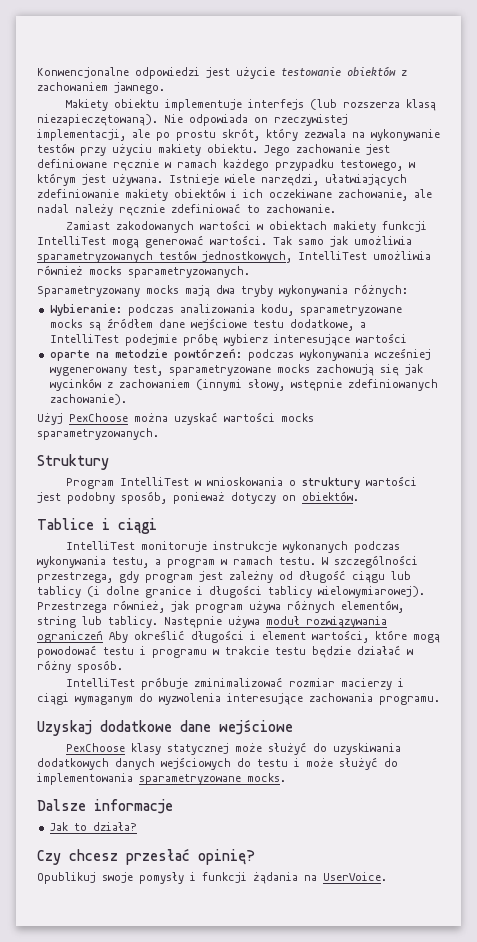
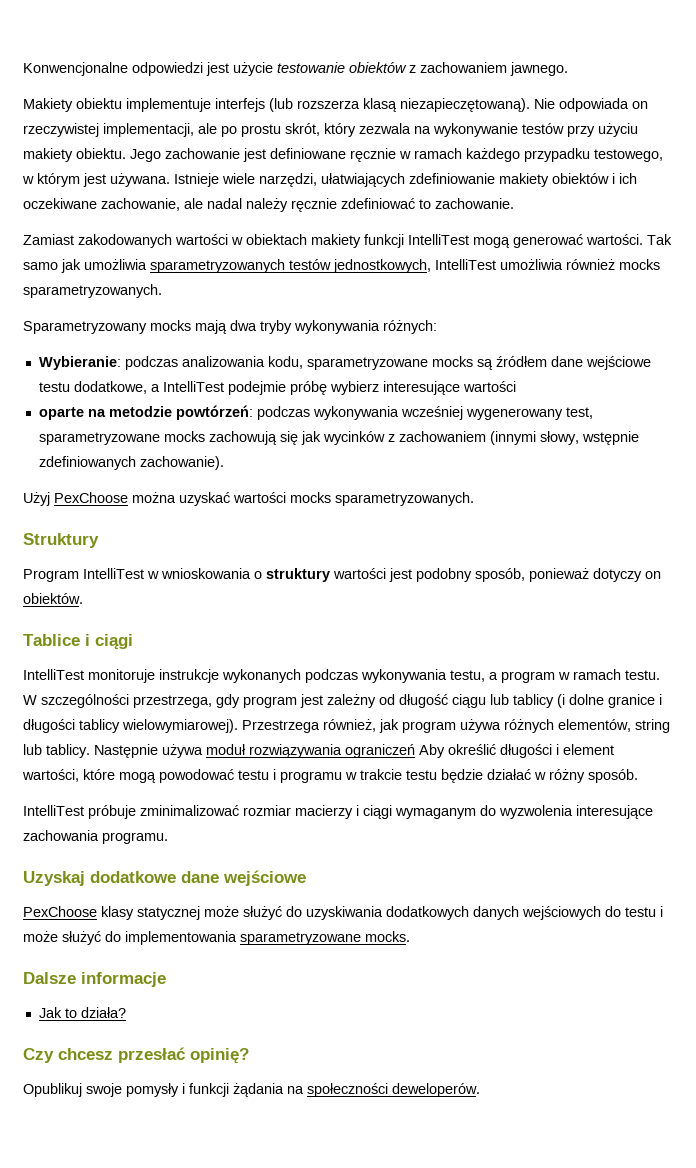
[323,872,387,881] UserVoice. -> [307,1083,480,1097] społeczności deweloperów.

